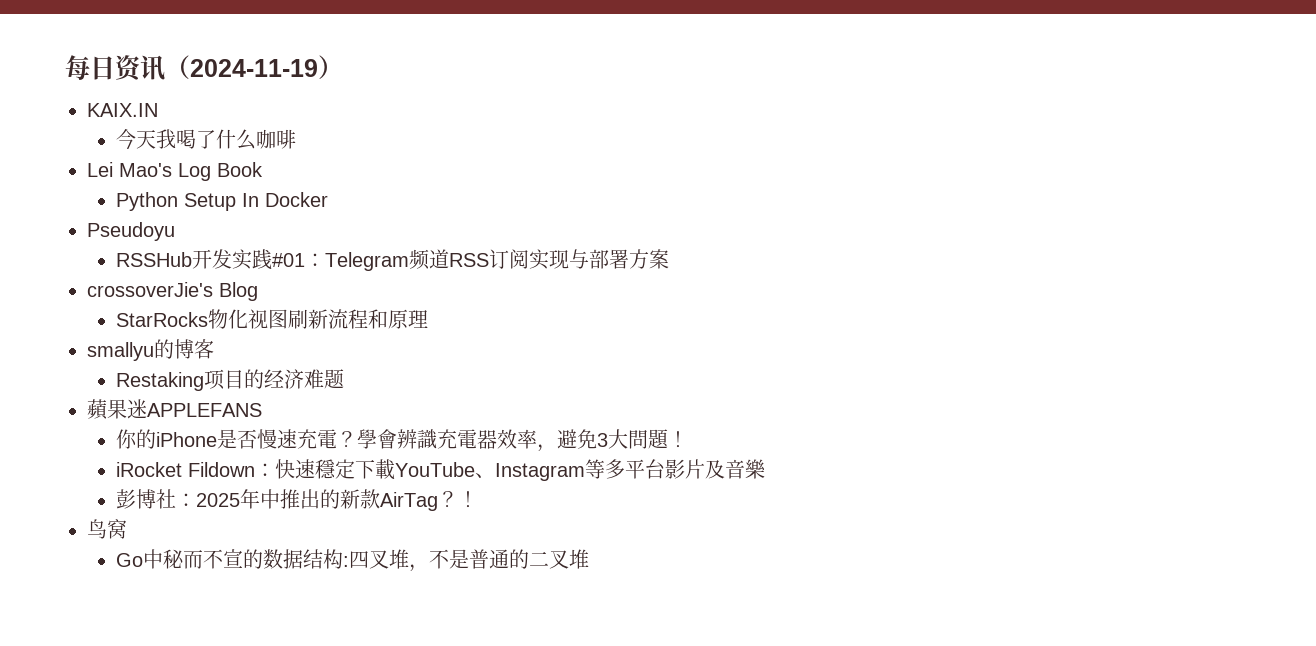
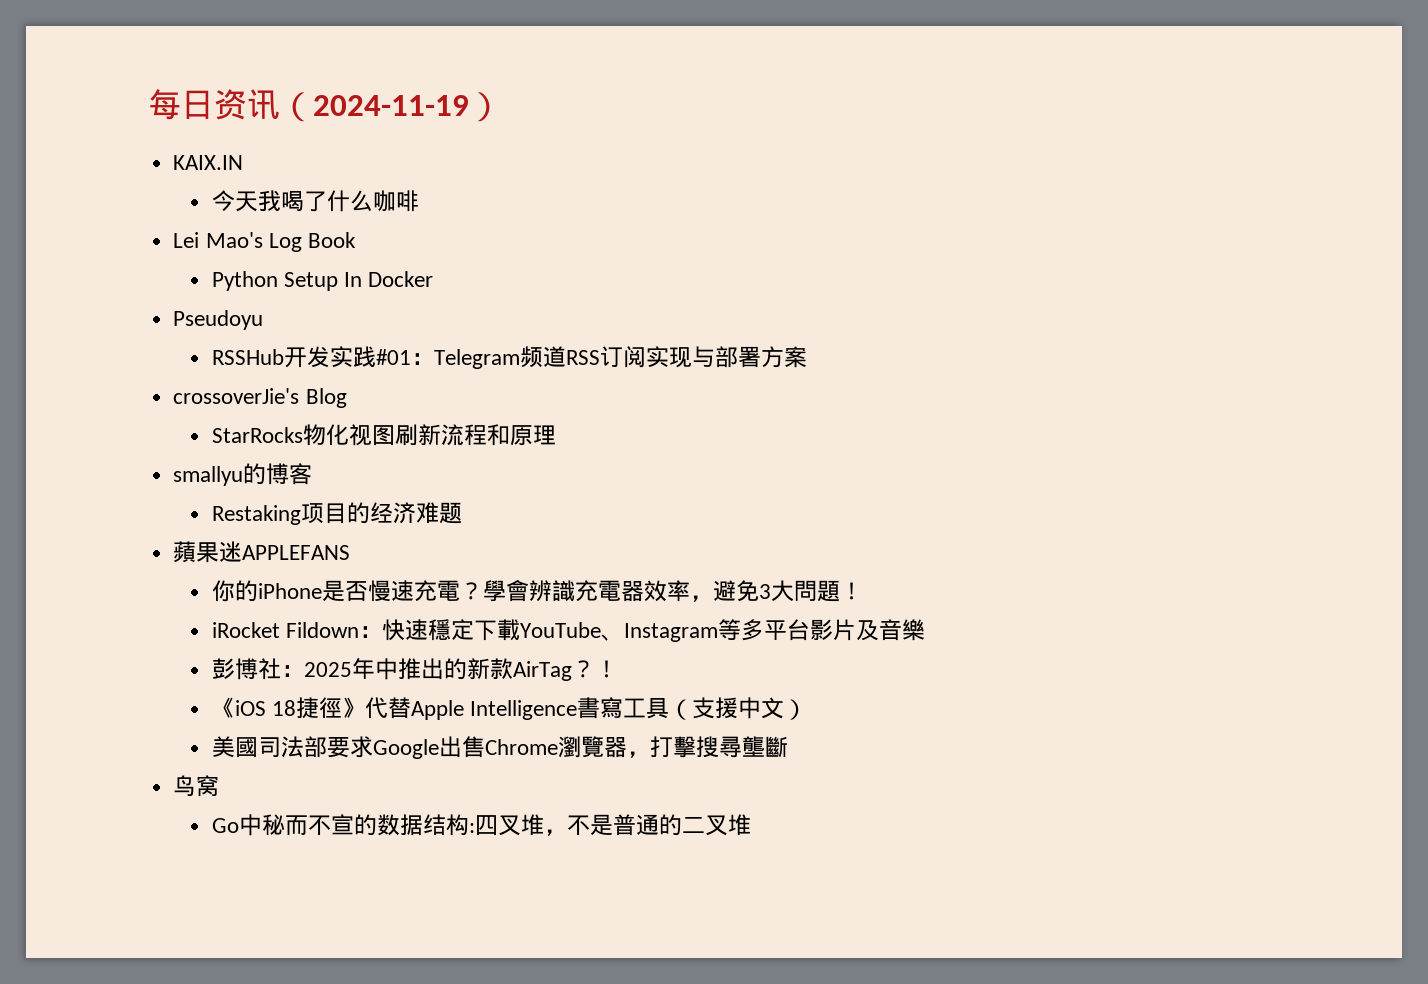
(479, 499) none -> [211,697,808,720] [211,736,788,759] // 《iOS 18捷徑》代替Apple Intelligence書寫工具（支援中文） // 美國司法部要求Google出售Chrome瀏覽器，打擊搜尋壟斷

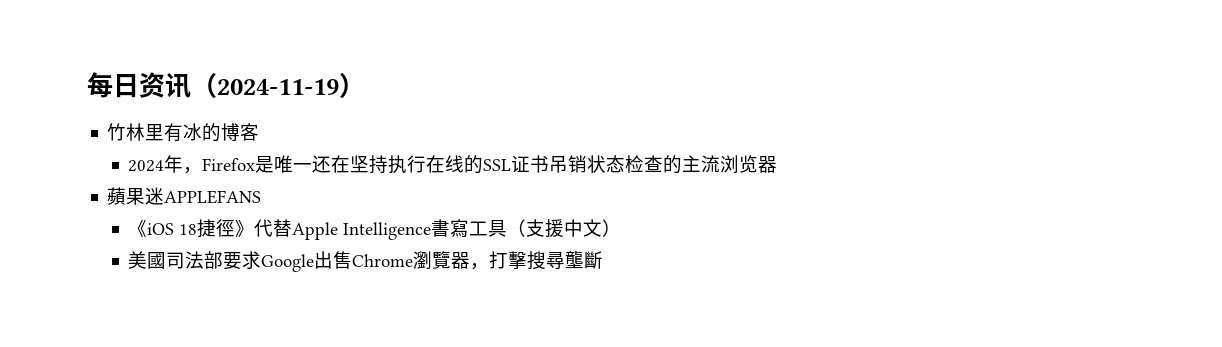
[173,155,244,170] [211,190,419,212] [173,232,356,252] [211,271,434,291] [173,310,264,330] [211,346,807,369] [173,388,347,408] [211,424,556,446] [173,463,313,486] [211,502,462,525] [173,541,351,563] [211,580,863,602] [211,619,925,642] [211,658,618,681] KAIX.IN // 今天我喝了什么咖啡 // Lei Mao's Log Book // Python Setup In Docker // Pseudoyu // RSSHub开发实践#01：Telegram频道RSS订阅实现与部署方案 // crossoverJie's Blog // StarRocks物化视图刷新流程和原理 // smallyu的博客 // Restaking项目的经济难题 // 蘋果迷APPLEFANS // 你的iPhone是否慢速充電？學會辨識充電器效率，避免3大問題！ // iRocket Fildown：快速穩定下載YouTube、Instagram等多平台影片及音樂 // 彭博社：2025年中推出的新款AirTag？！ -> [107,123,260,142] [128,155,778,174] [107,187,262,205] 竹林里有冰的博客 // 2024年，Firefox是唯一还在坚持执行在线的SSL证书吊销状态检查的主流浏览器 // 蘋果迷APPLEFANS
[173,775,220,797] [211,814,751,836] // 鸟窝 // Go中秘而不宣的数据结构:四叉堆，不是普通的二叉堆 -> (604, 260) none

